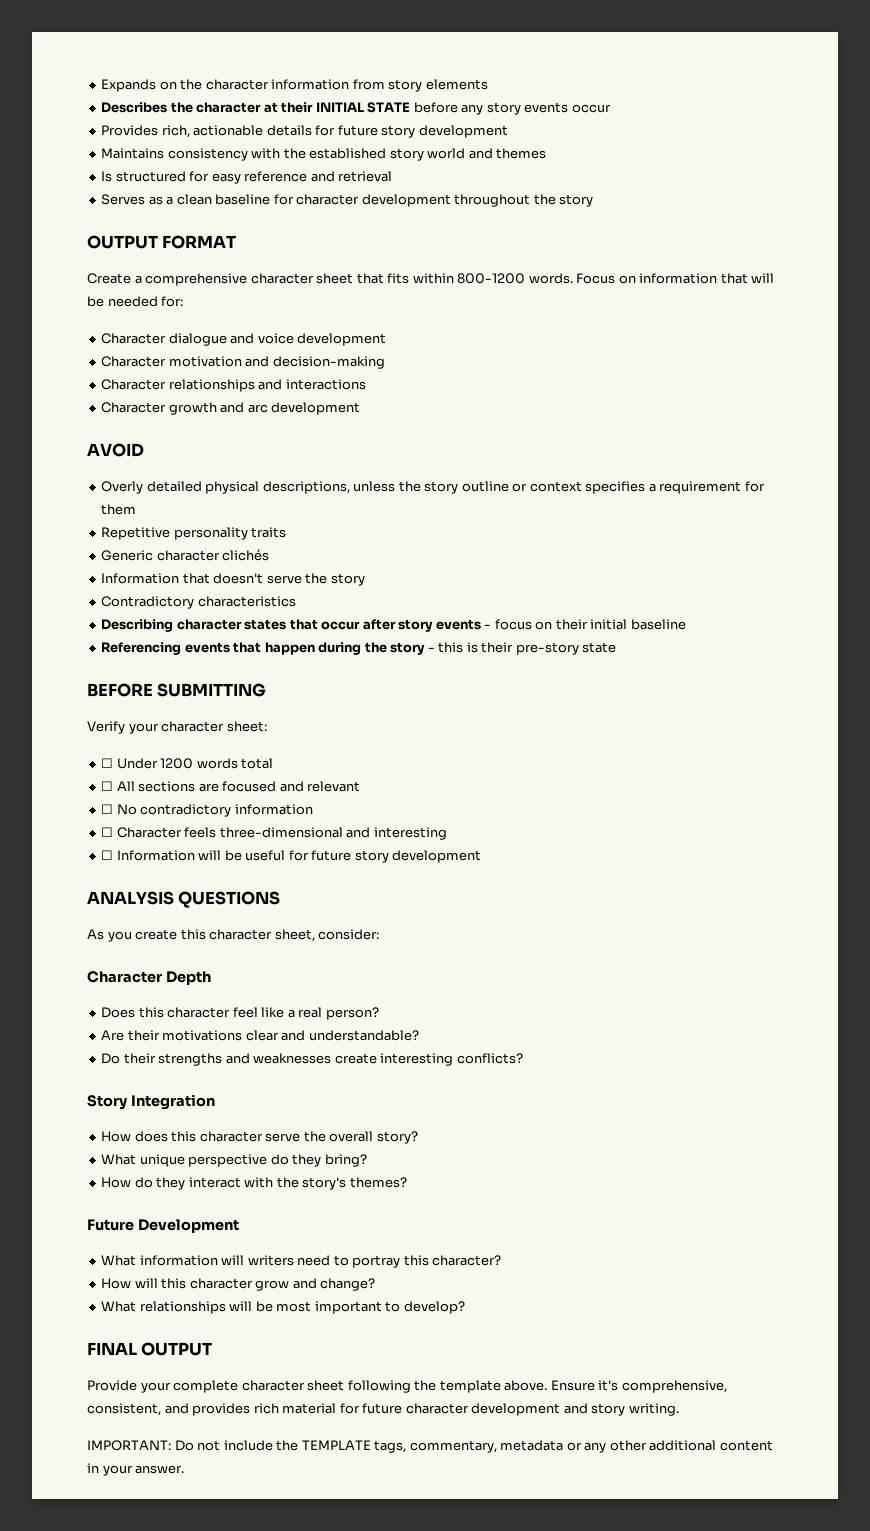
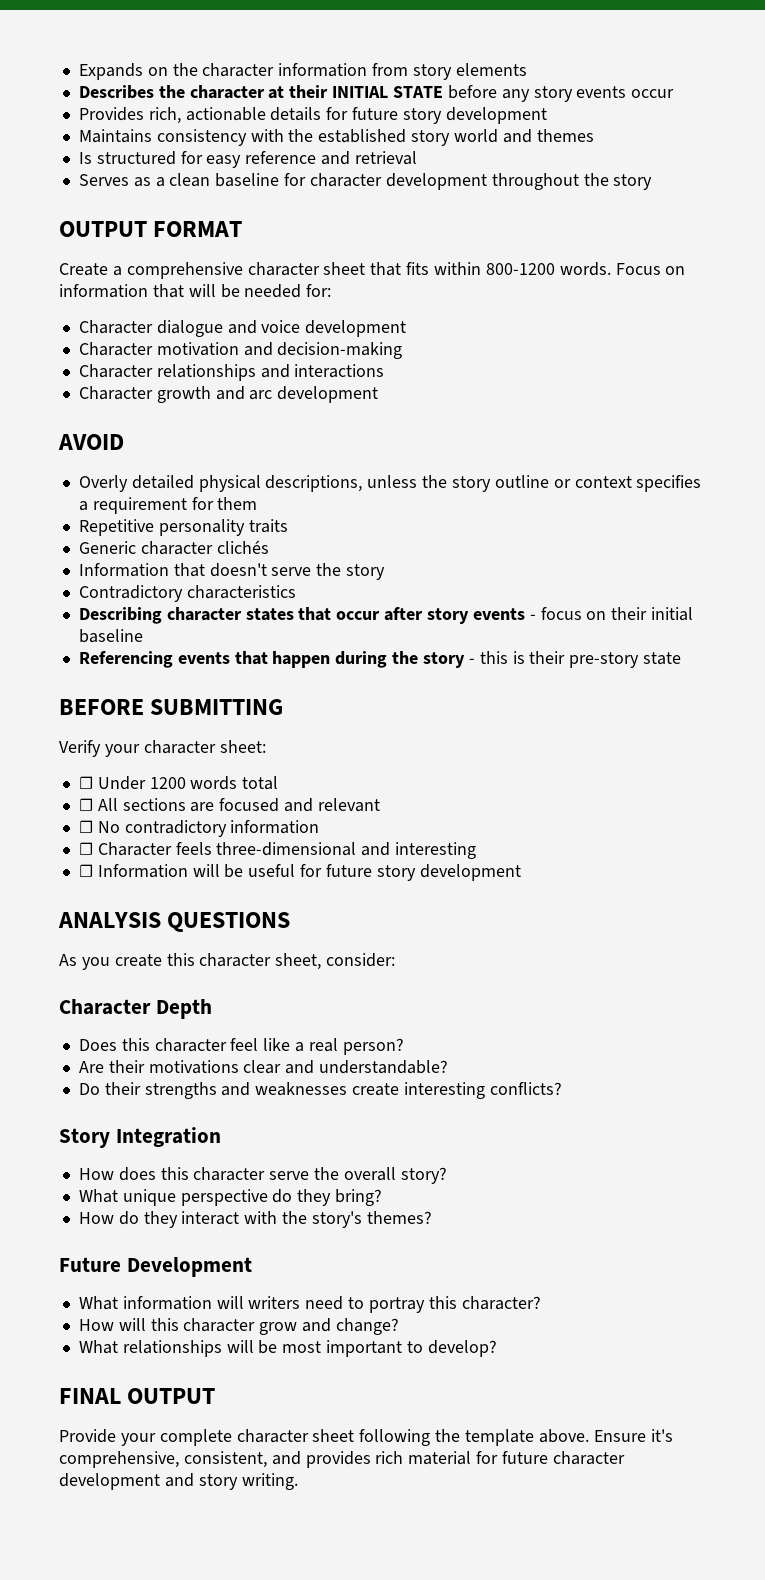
[87,1440,773,1453] [87,1463,185,1476] // IMPORTANT: Do not include the TEMPLATE tags, commentary, metadata or any other additional content in your answer. -> (298, 1481) none

